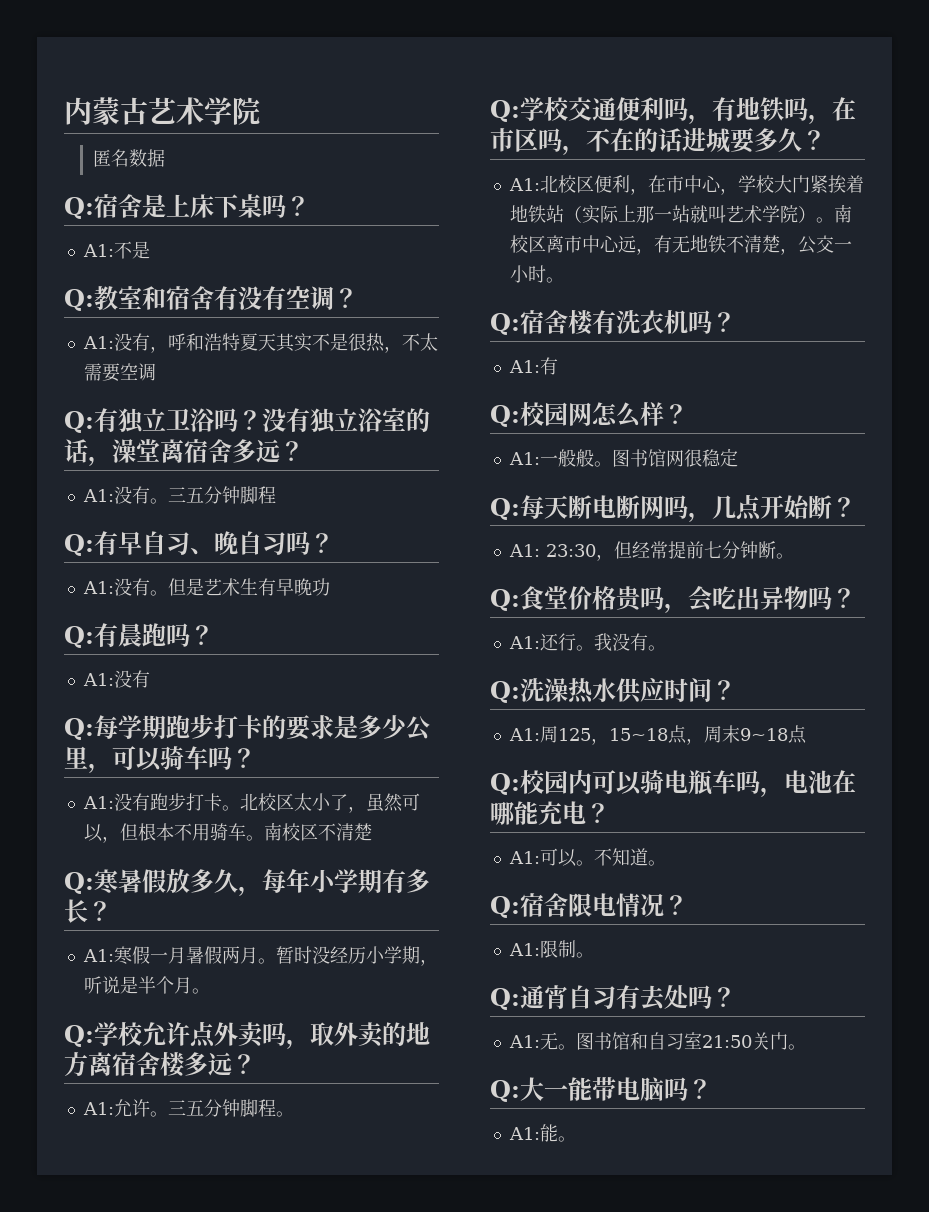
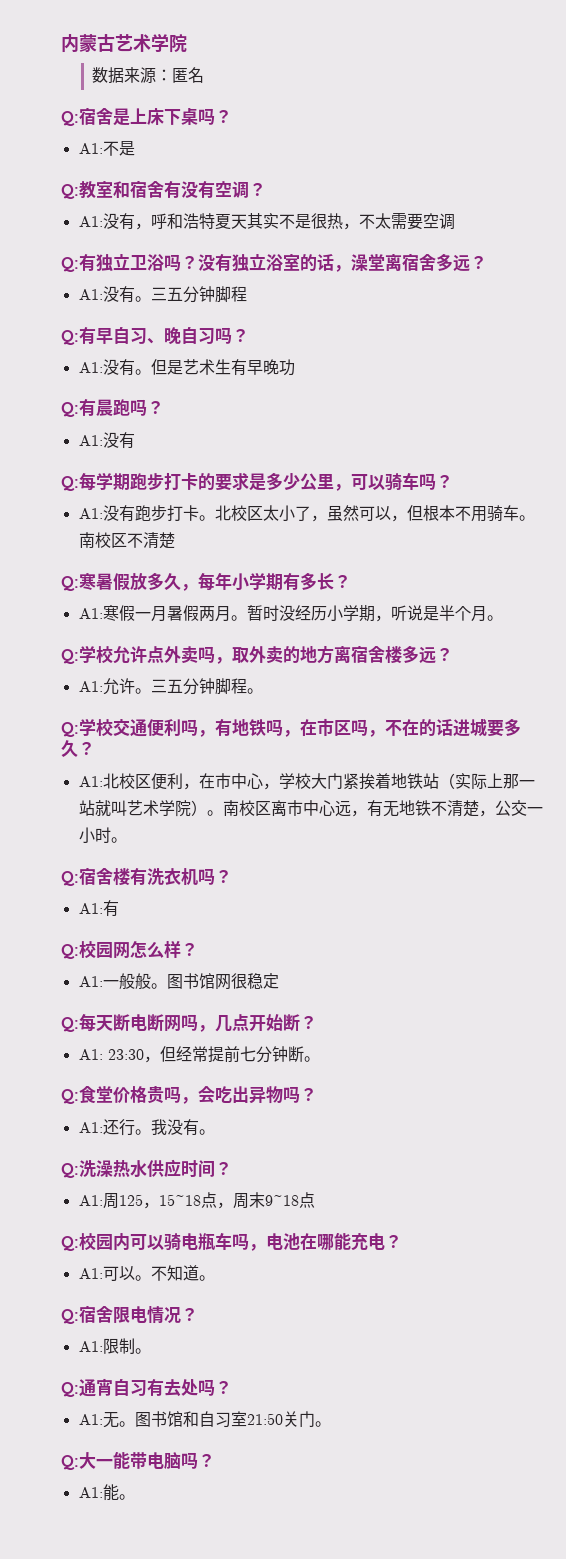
(260, 111) none -> [92,67,173,84] 数据来源：
[128,149,165,167] 数据 -> (205, 75) none

